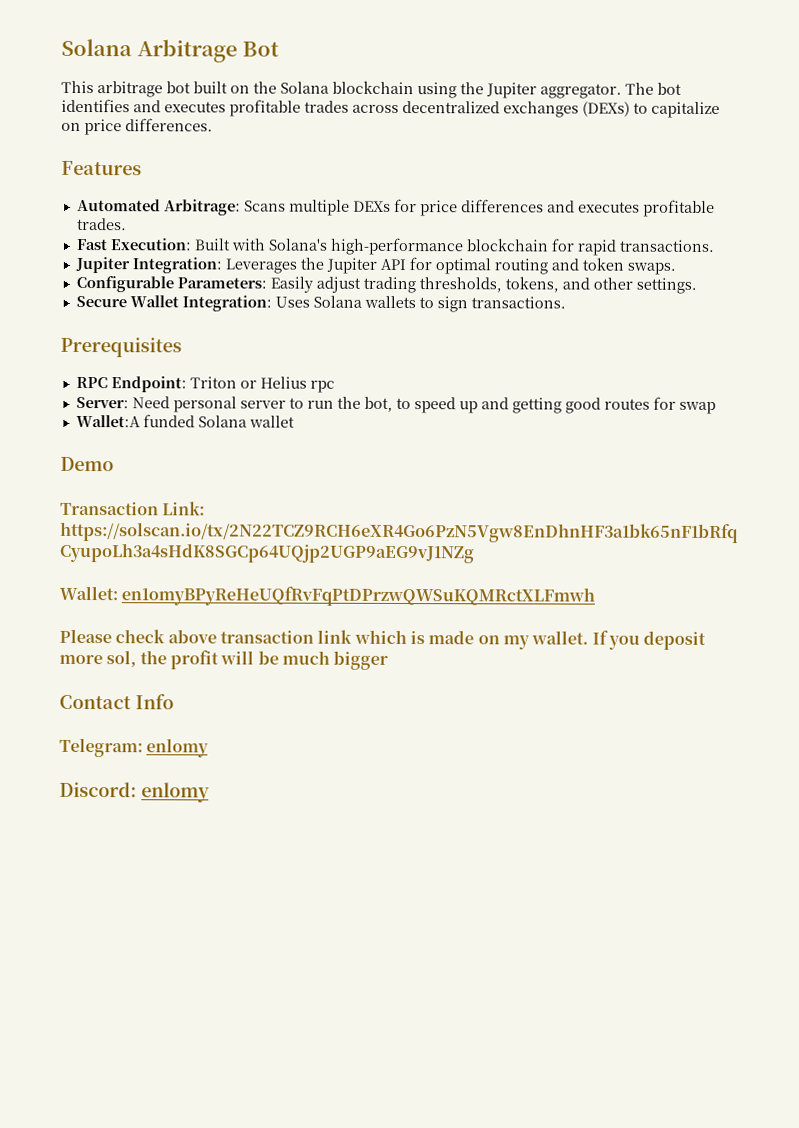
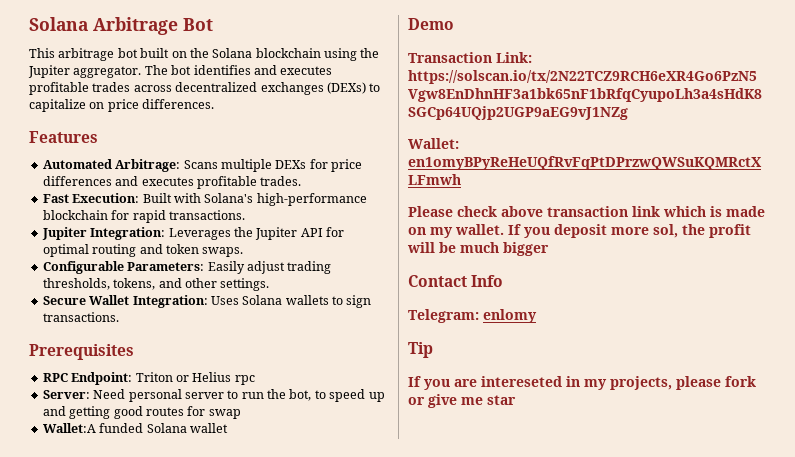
[59,781,210,803] Discord: enlomy -> [408,342,433,358] [408,376,756,390] [408,394,516,408] Tip // If you are intereseted in my projects, please fork or give me star

